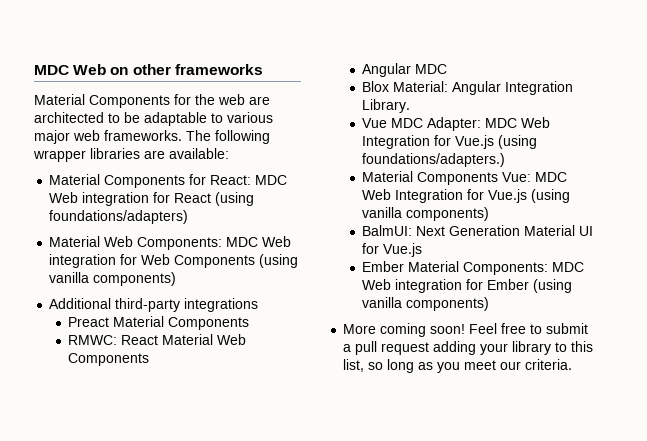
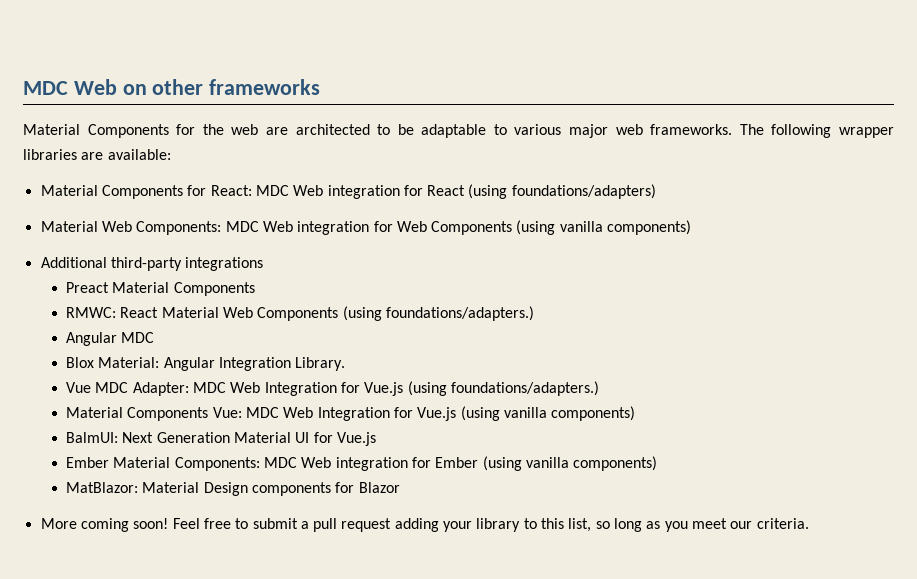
(150, 359) none -> [342,306,535,321] (using foundations/adapters.)
(490, 304) none -> [66,482,400,496] // MatBlazor: Material Design components for Blazor

